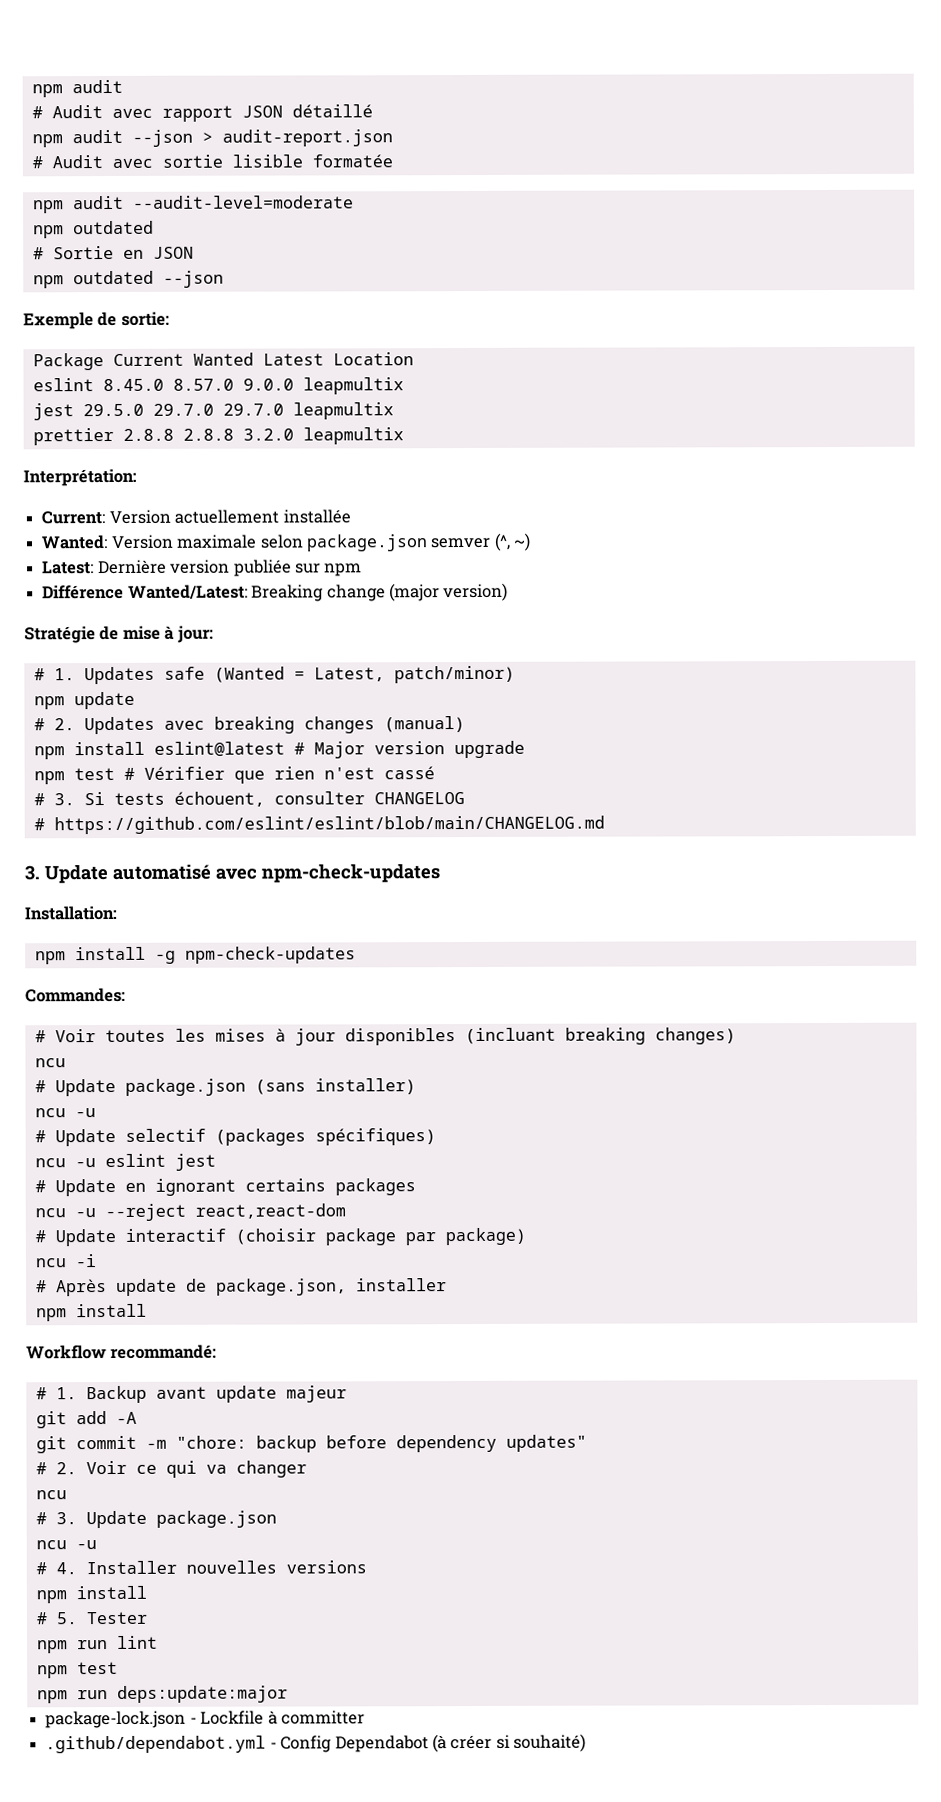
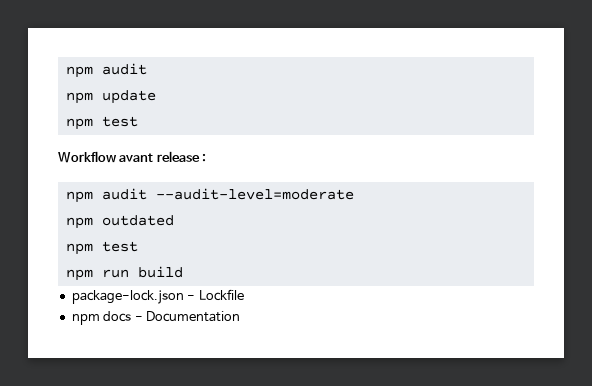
[31,104,373,122] [31,129,393,148] [31,154,393,169] # Audit avec rapport JSON détaillé // npm audit --json > audit-report.json // # Audit avec sortie lisible formatée -> [65,90,156,104] [65,116,138,130] [58,151,207,163] npm update // npm test // Workflow avant release :
[32,245,194,260] [32,270,224,289] [23,311,170,330] [32,352,414,371] [32,377,404,395] [32,402,394,421] [32,427,404,446] [23,468,137,487] [41,509,351,525] [41,532,532,552] [42,559,363,577] [42,582,509,602] [24,625,214,644] [33,665,515,685] [33,691,135,710] [33,716,465,735] [33,740,525,760] [33,766,435,785] [33,791,465,807] [33,815,605,835] [24,863,440,884] [25,905,118,921] [34,946,356,965] [25,987,126,1003] [34,1027,736,1046] [34,1058,66,1068] [34,1078,416,1097] [34,1108,96,1118] [34,1128,436,1147] [34,1153,216,1171] [34,1178,416,1197] [34,1203,346,1222] [34,1227,526,1247] [34,1254,97,1268] [35,1278,447,1297] [35,1303,147,1322] [26,1344,218,1360] [35,1385,347,1404] [35,1411,137,1429] [35,1434,587,1454] [35,1460,307,1478] [35,1490,67,1500] [35,1510,277,1529] [35,1540,97,1550] [35,1560,367,1575] [35,1585,147,1604] [35,1611,148,1625] [36,1635,158,1654] // # Sortie en JSON // npm outdated --json // Exemple de sortie: // Package Current Wanted Latest Location // eslint 8.45.0 8.57.0 9.0.0 leapmultix // jest 29.5.0 29.7.0 29.7.0 leapmultix // prettier 2.8.8 2.8.8 3.2.0 leapmultix // Interprétation: // Current: Version actuellement installée // Wanted: Version maximale selon package.json semver (^, ~) // Latest: Dernière version publiée sur npm // Différence Wanted/Latest: Breaking change (major version) // Stratégie de mise à jour: // # 1. Updates safe (Wanted = Latest, patch/minor) // npm update // # 2. Updates avec breaking changes (manual) // npm install eslint@latest # Major version upgrade // npm test # Vérifier que rien n'est cassé // # 3. Si tests échouent, consulter CHANGELOG // # https://github.com/eslint/eslint/blob/main/CHANGELOG.md // 3. Update automatisé avec npm-check-updates // Installation: // npm install -g npm-check-updates // Commandes: // # Voir toutes les mises à jour disponibles (incluant breaking changes) // ncu // # Update package.json (sans installer) // ncu -u // # Update selectif (packages spécifiques) // ncu -u eslint jest // # Update en ignorant certains packages // ncu -u --reject react,react-dom // # Update interactif (choisir package par package) // ncu -i // # Après update de package.json, installer // npm install // Workflow recommandé: // # 1. Backup avant update majeur // git add -A // git commit -m "chore: backup before dependency updates" // # 2. Voir ce qui va changer // ncu // # 3. Update package.json // ncu -u // # 4. Installer nouvelles versions // npm install // # 5. Tester // npm run lint -> (174, 220) none
[116,1685,288,1703] deps:update:major -> [137,266,183,278] build
[267,1710,365,1725] [45,1733,587,1754] à committer // .github/dependabot.yml - Config Dependabot (à créer si souhaité) -> [71,311,240,325] // npm docs - Documentation

